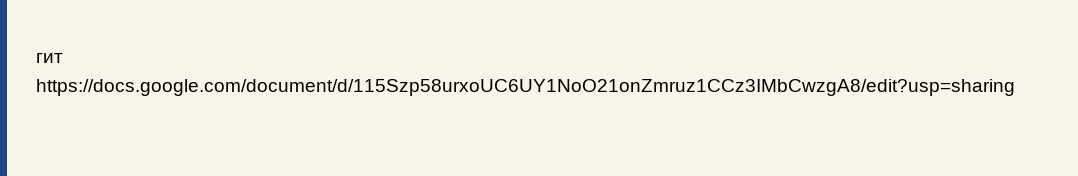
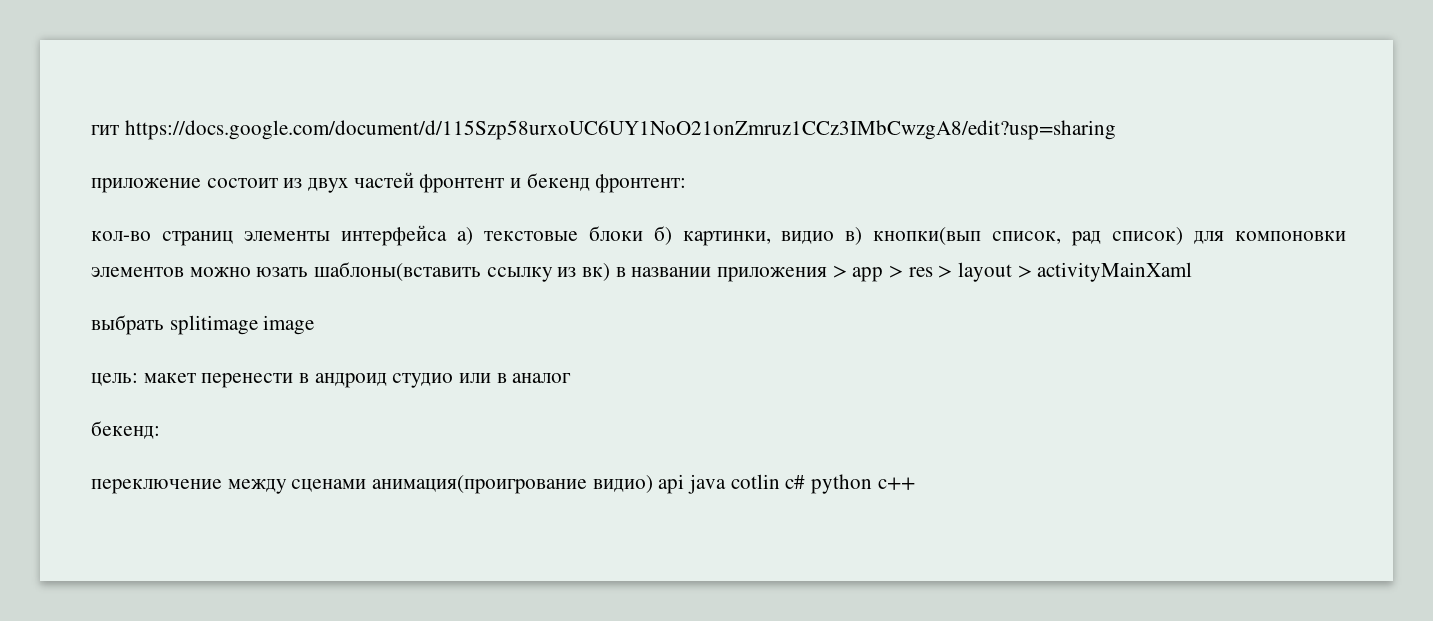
(1015, 87) none -> [91,172,687,193] [91,225,1346,246] [91,262,1193,282] [91,315,315,335] [91,373,572,388] [91,421,160,439] [91,474,915,494] // приложение состоит из двух частей фронтент и бекенд фронтент: // кол-во страниц элементы интерфейса а) текстовые блоки б) картинки, видио в) кнопки(вып список, рад список) для компоновки элементов можно юзать шаблоны(вставить ссылку из вк) в названии приложения > app > res > layout > activityMainXaml // выбрать splitimage image // цель: макет перенести в андроид студио или в аналог // бекенд: // переключение между сценами анимация(проигрование видио) api java cotlin c# python c++

